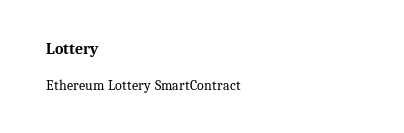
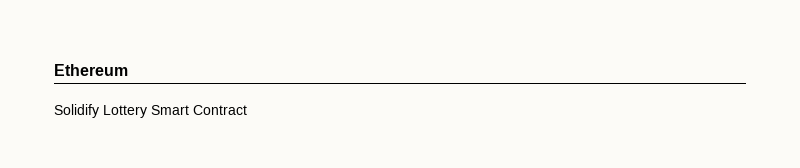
[46,43,99,57] [46,79,241,93] Lottery // Ethereum Lottery SmartContract -> [54,64,128,76] [54,104,247,118] Ethereum // Solidify Lottery Smart Contract

